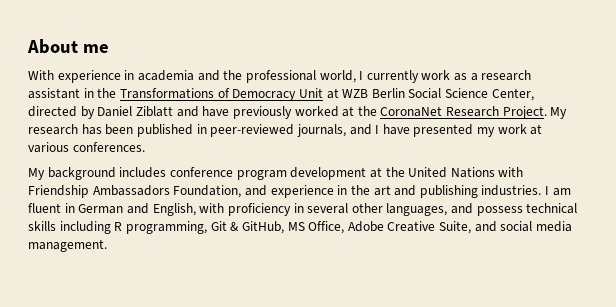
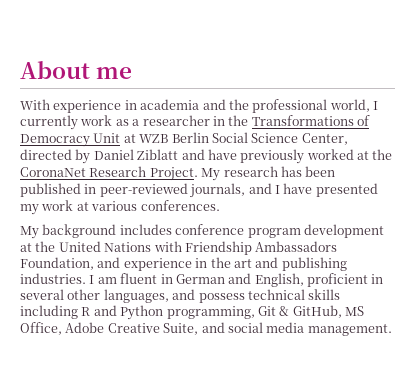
[481,70,532,81] [28,88,80,99] research assistant -> [142,115,210,126] researcher
[199,203,291,216] with proficiency -> [307,273,368,287] proficient
(123, 226) none -> [93,305,164,320] and Python

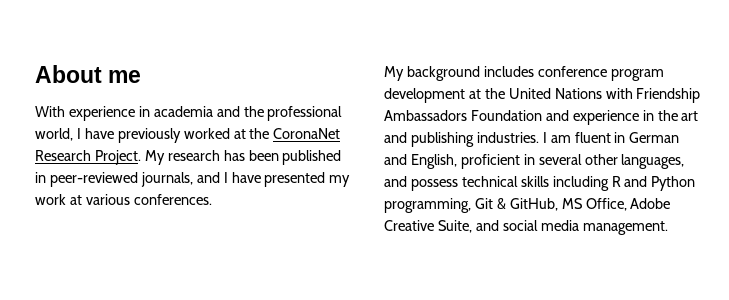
[20,115,370,130] [20,132,348,147] [20,149,205,164] currently work as a researcher in the Transformations of Democracy Unit at WZB Berlin Social Science Center, directed by Daniel Ziblatt and -> (81, 133) none
[20,257,94,270] Foundation, -> [470,110,542,121] Foundation

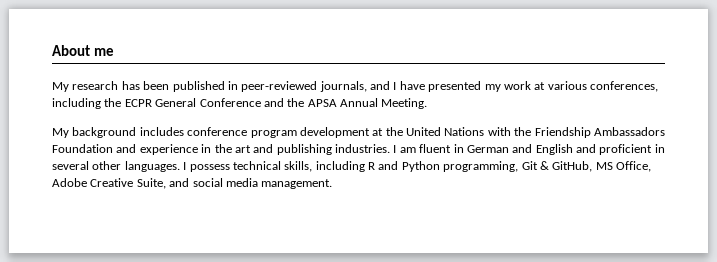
[35,106,343,121] [35,128,341,143] [35,150,141,165] With experience in academia and the professional world, I have previously worked at the CoronaNet Research Project. -> (115, 52) none
[133,194,212,205] conferences. -> [590,81,658,92] [52,98,428,109] conferences, including the ECPR General Conference and the APSA Annual Meeting.
(633, 93) none -> [514,127,532,136] the
[410,154,457,169] English, -> [535,144,596,155] English and
[621,154,685,169] [384,176,407,187] languages, and -> [124,161,187,172] languages. I
[520,176,549,187] skills -> [284,161,313,172] skills,

